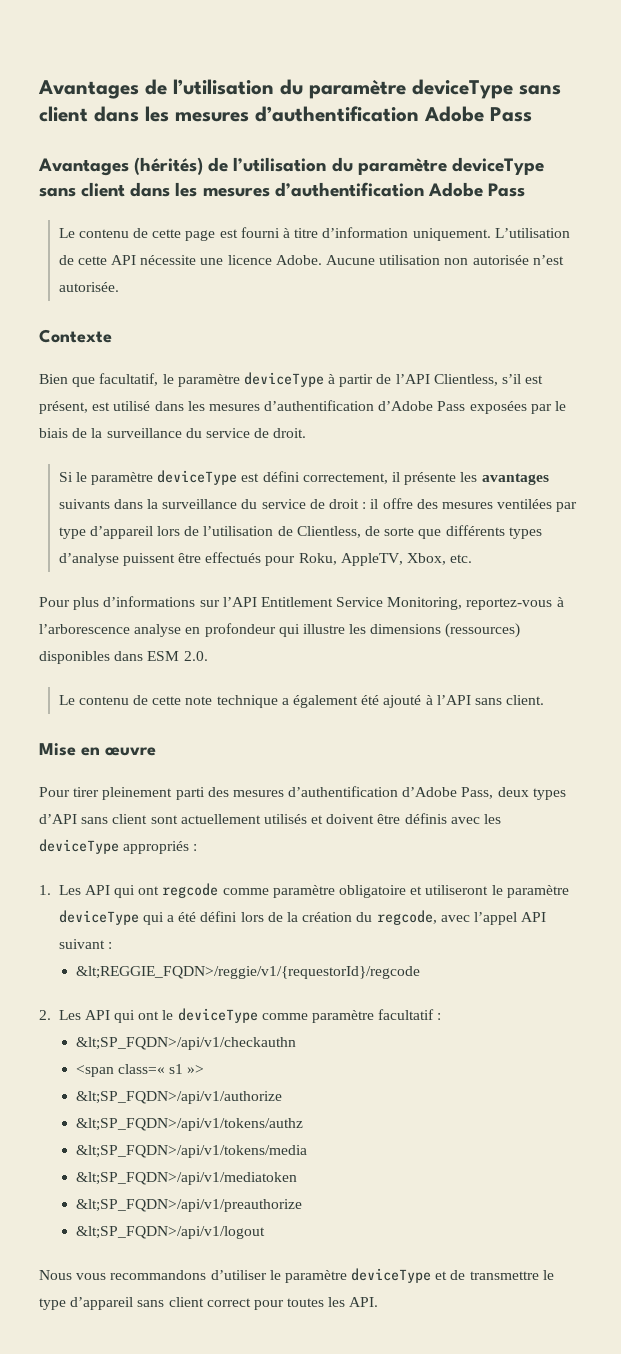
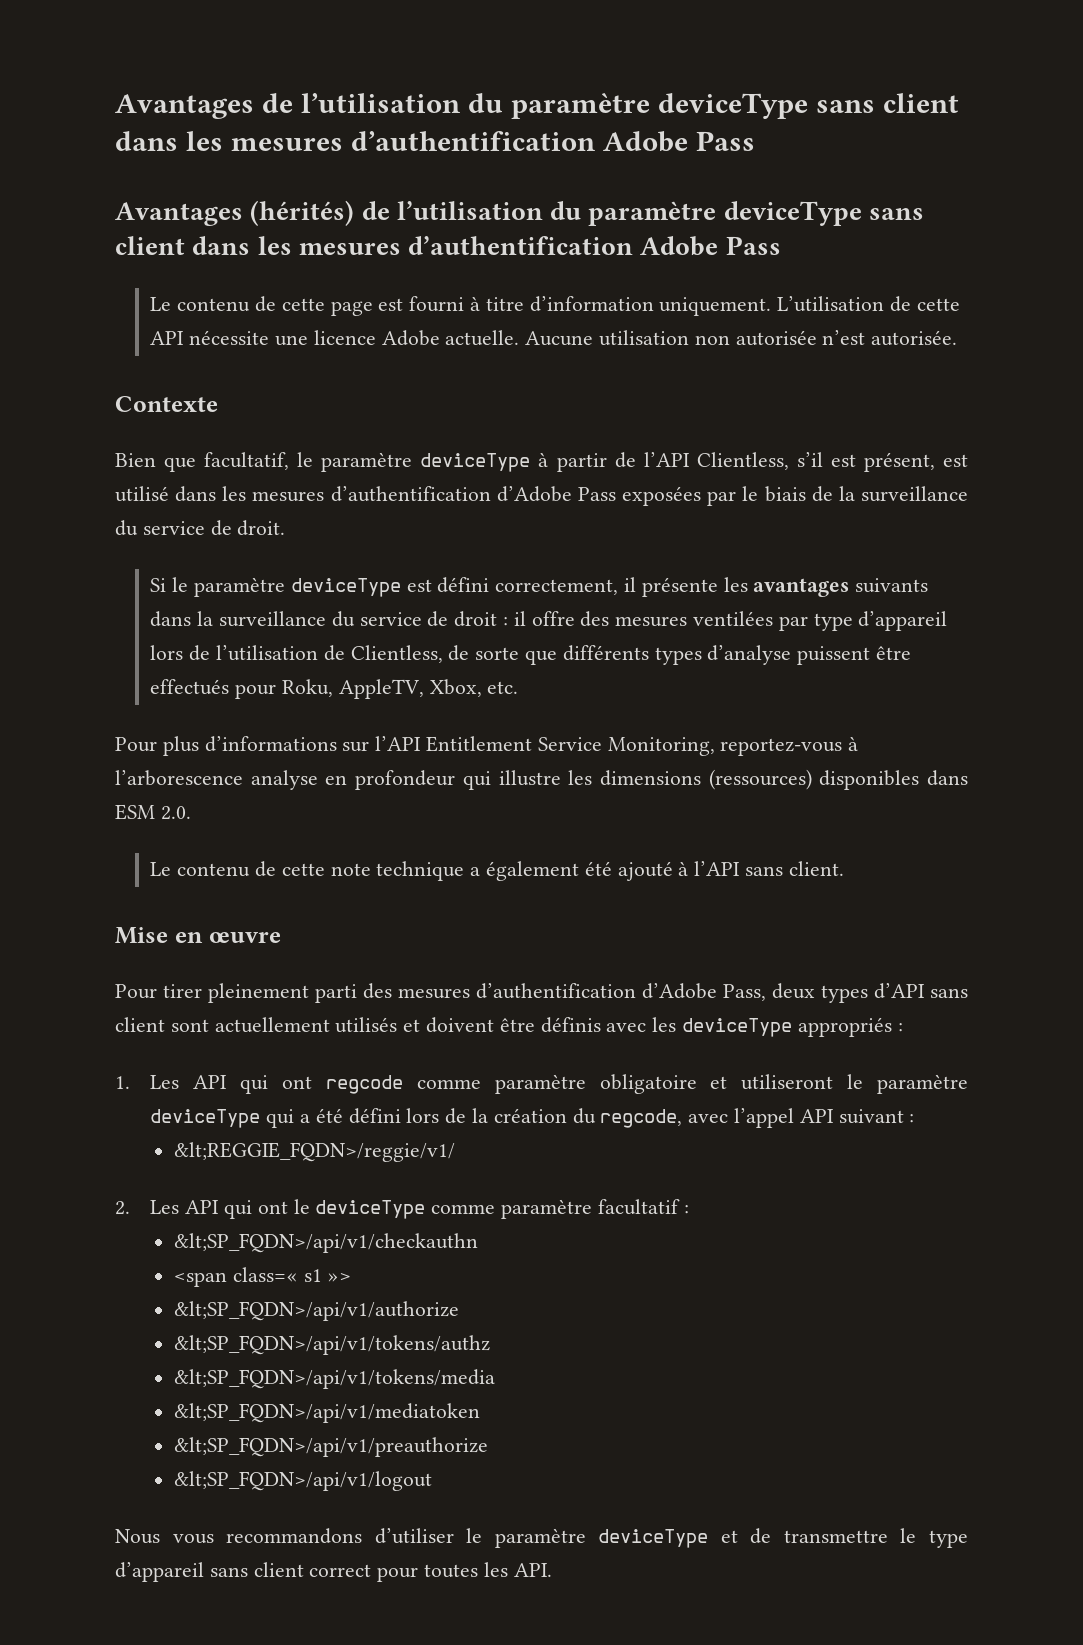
[275,255,322,265] Adobe. -> [381,330,520,346] Adobe actuelle.
[75,966,420,979] &lt;REGGIE_FQDN>/reggie/v1/{requestorId}/regcode -> [174,1142,456,1162] &lt;REGGIE_FQDN>/reggie/v1/

